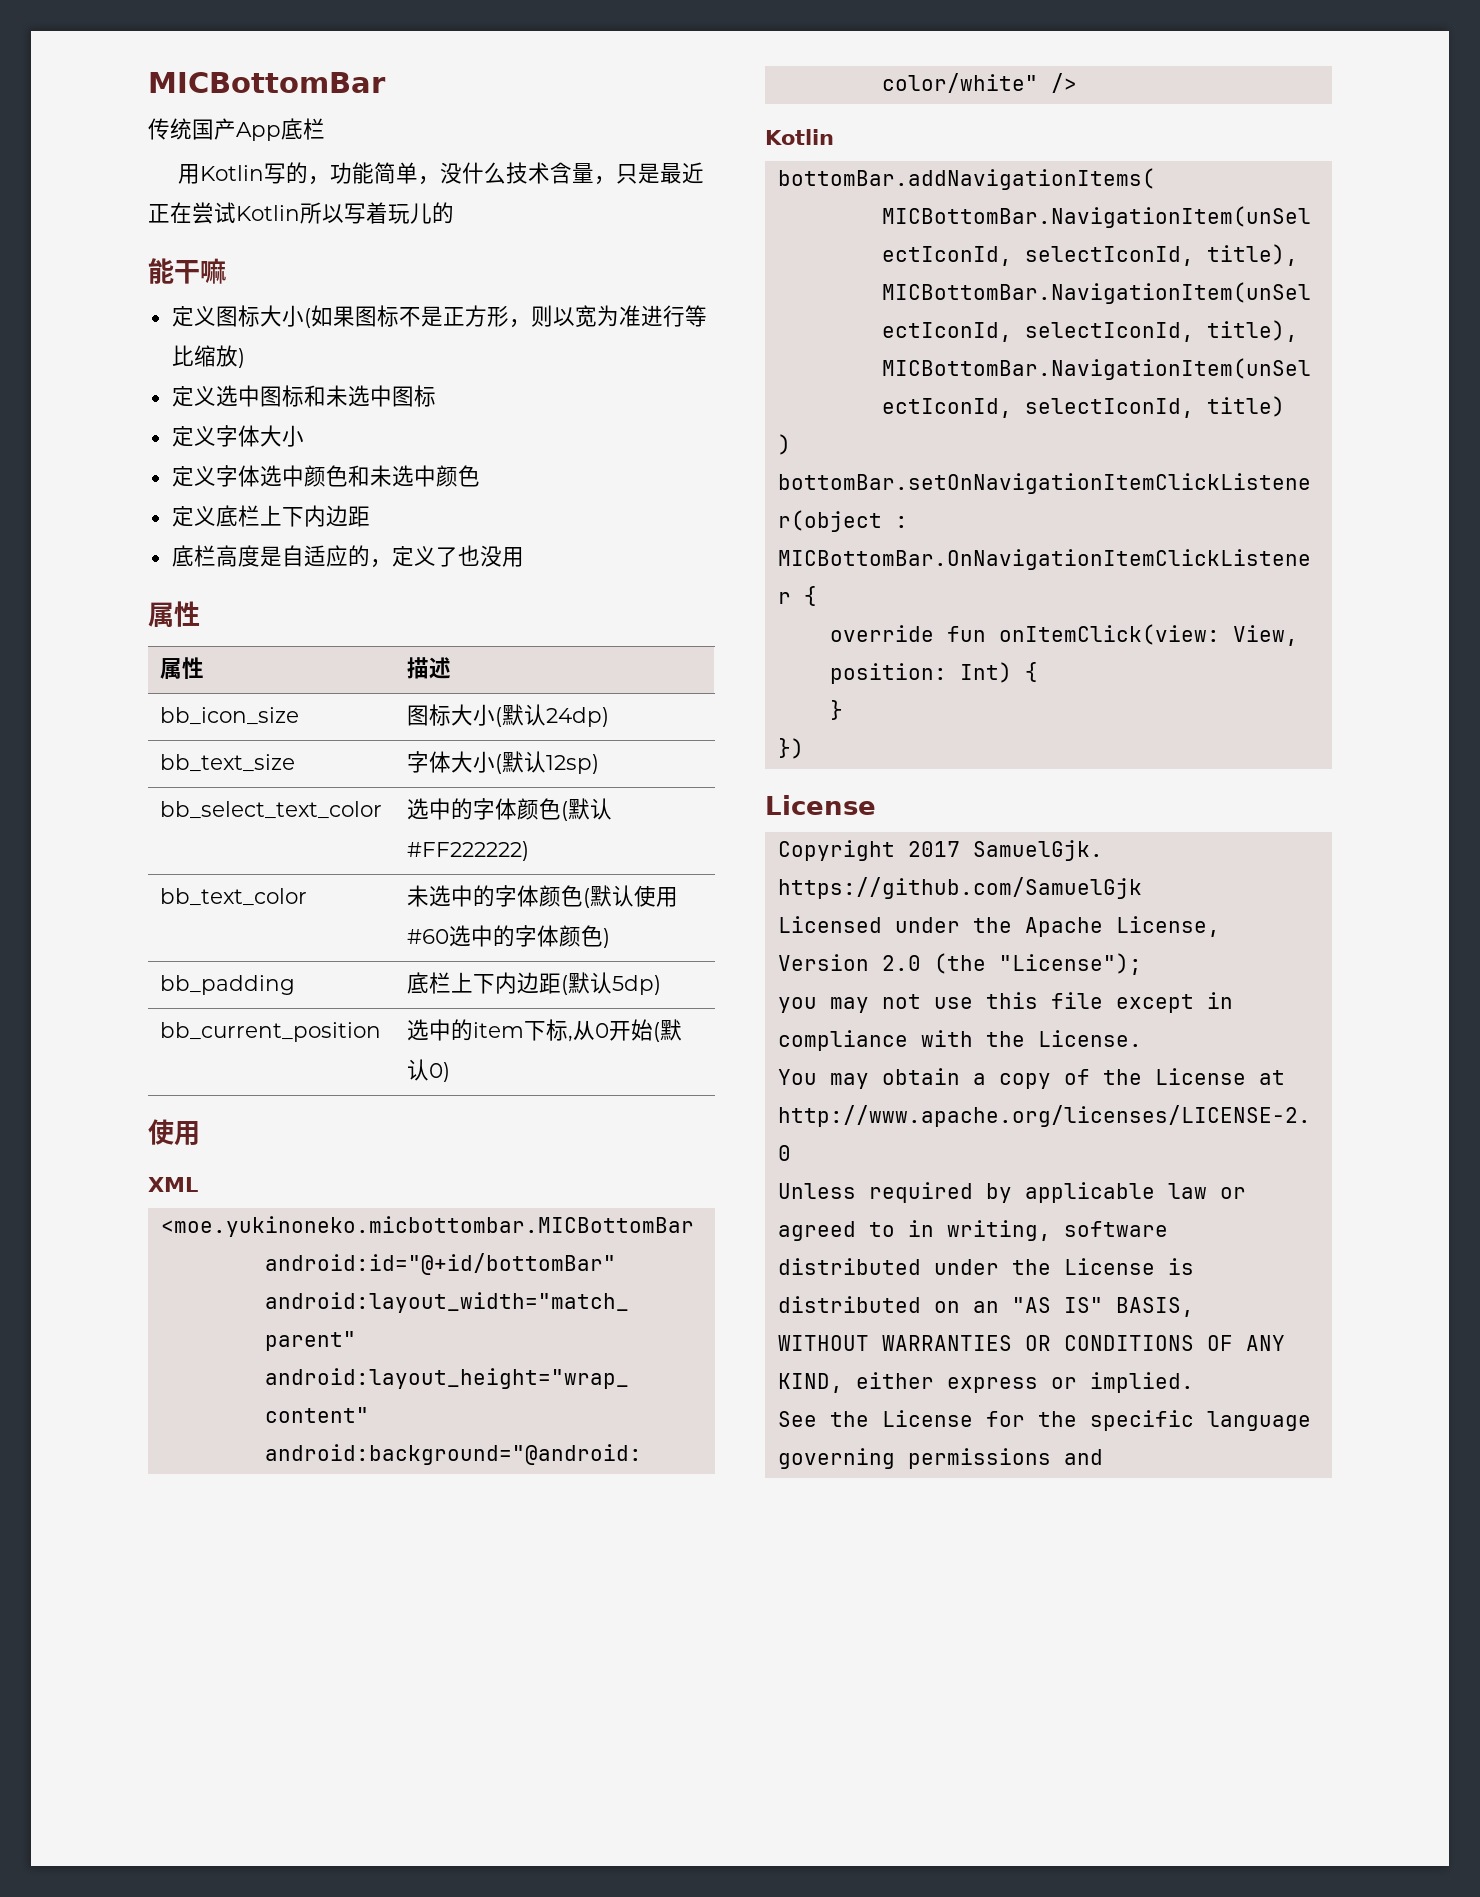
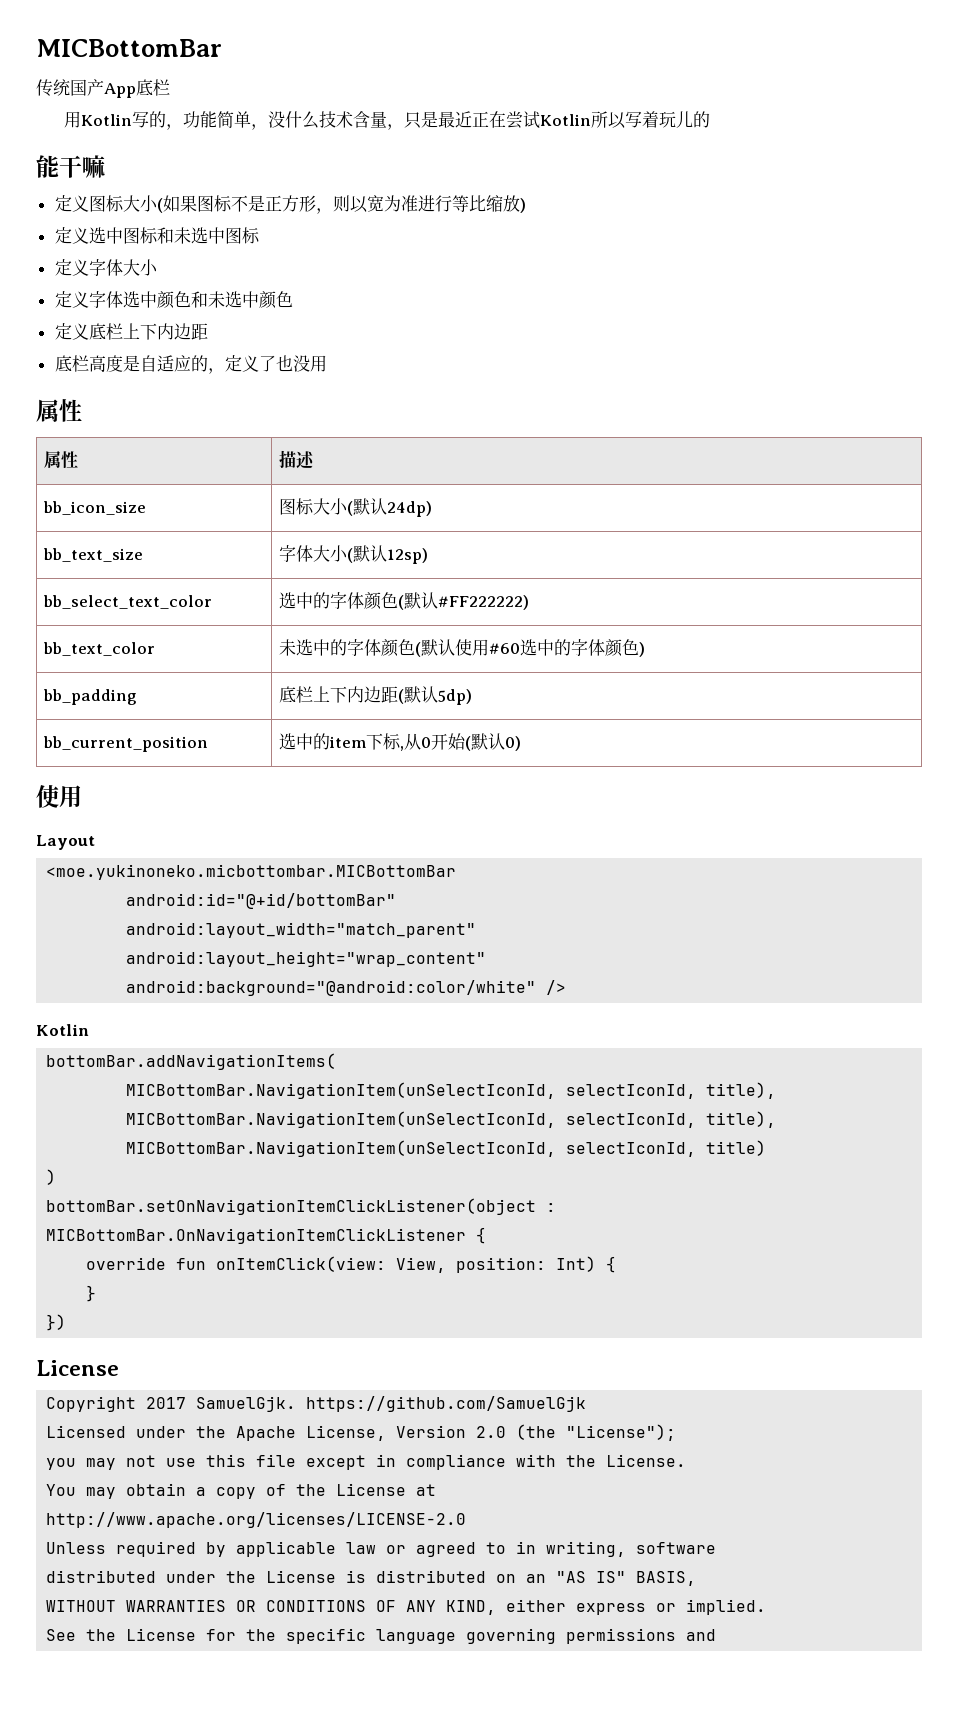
[148,1177,198,1192] XML -> [36,835,95,850] Layout

